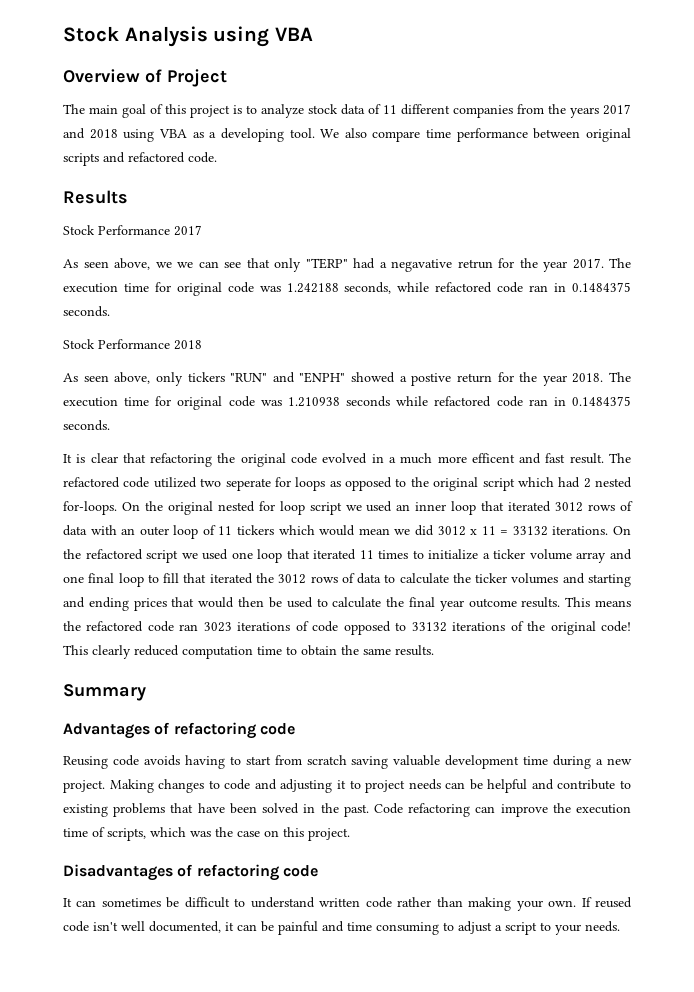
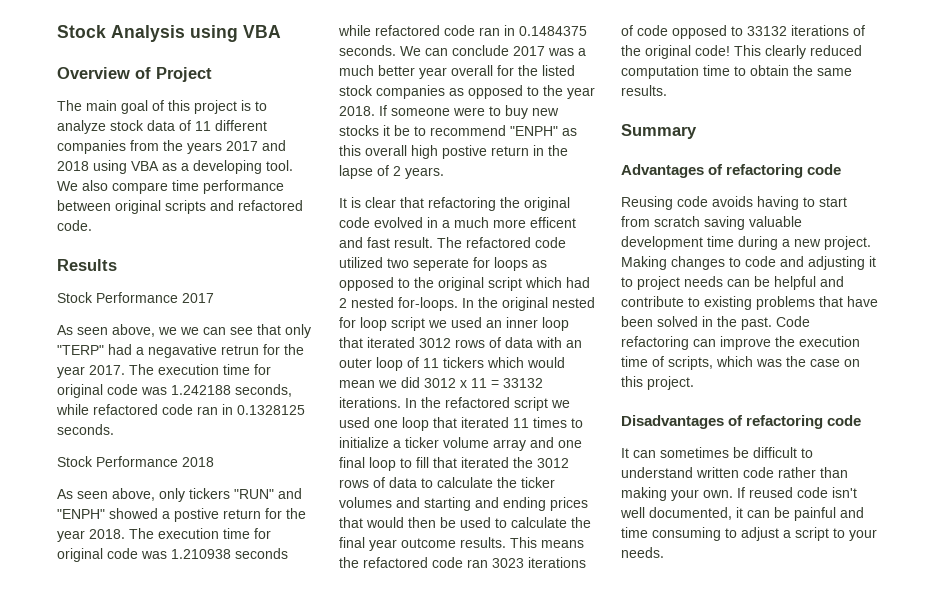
[571,282,631,292] 0.1484375 -> [237,405,305,415] 0.1328125
(110, 425) none -> [400,45,586,56] [339,65,575,79] [339,85,595,99] [339,105,559,119] [339,125,577,136] [339,145,568,159] [339,165,444,179] We can conclude 2017 was a much better year overall for the listed stock companies as opposed to the year 2018. If someone were to buy new stocks it be to recommend "ENPH" as this overall high postive return in the lapse of 2 years.
[121,502,140,511] On -> [462,298,474,308] In
[612,526,631,535] On -> [405,398,417,408] In

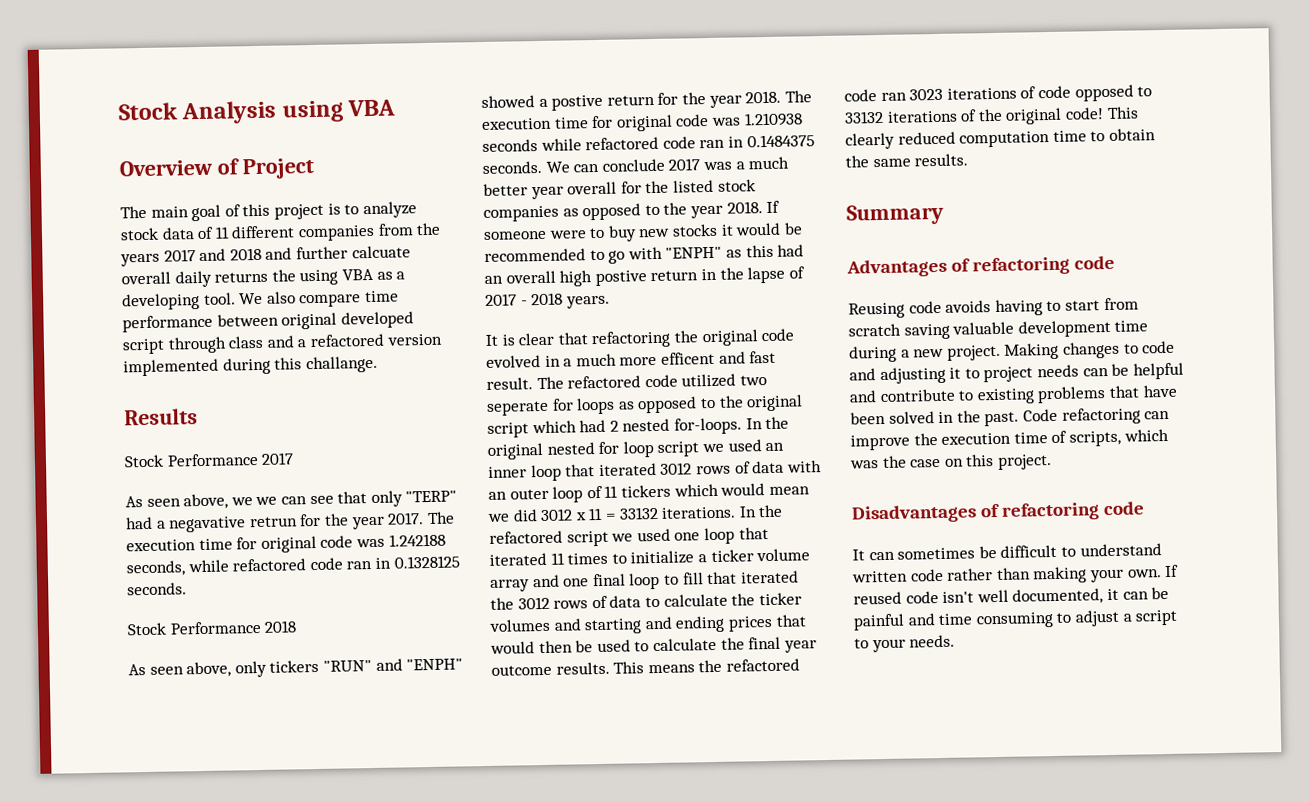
(89, 166) none -> [265,245,411,260] [121,269,296,288] and further calcuate overall daily returns the
[165,200,303,214] [57,220,92,231] scripts and refactored code. -> [340,311,414,329] [122,333,442,355] [123,355,378,377] developed script through class and a refactored version implemented during this challange.
[394,125,506,136] be to recommend -> [735,222,803,236] [484,246,663,264] would be recommended to go with
(361, 150) none -> [777,244,805,257] [484,275,503,284] had an
[393,166,401,176] 2 -> [485,292,564,306] 2017 - 2018

